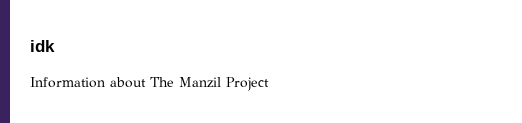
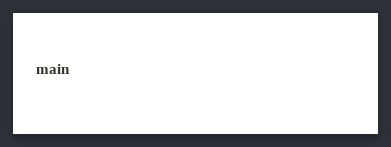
[30,40,55,52] [30,77,269,91] idk // Information about The Manzil Project -> [36,64,70,74] main

